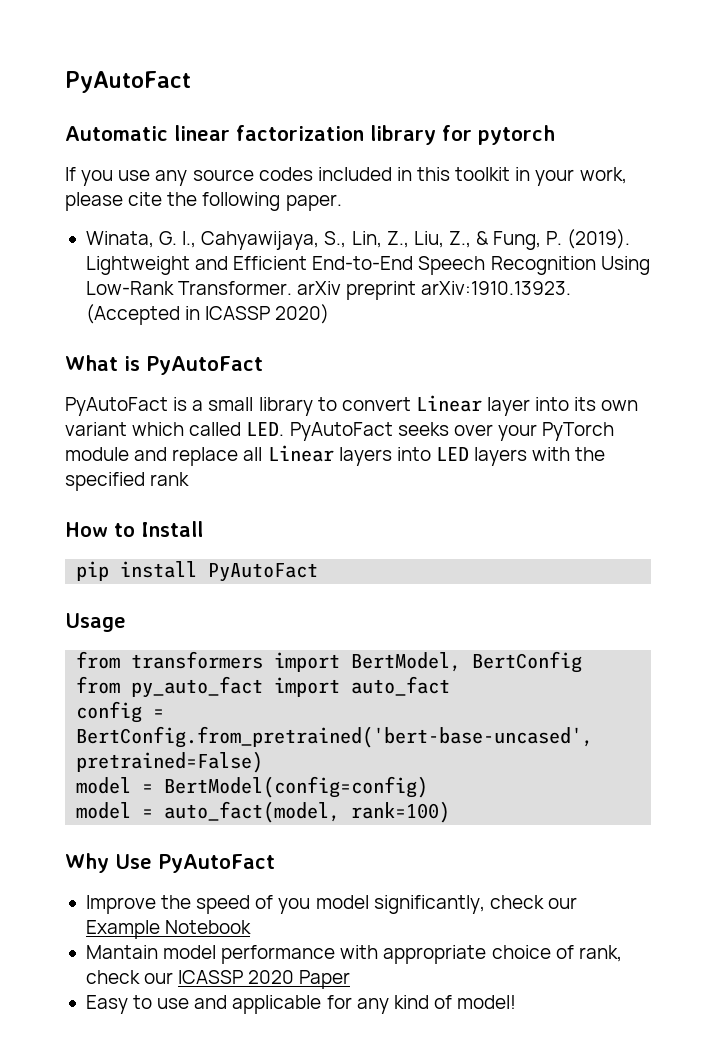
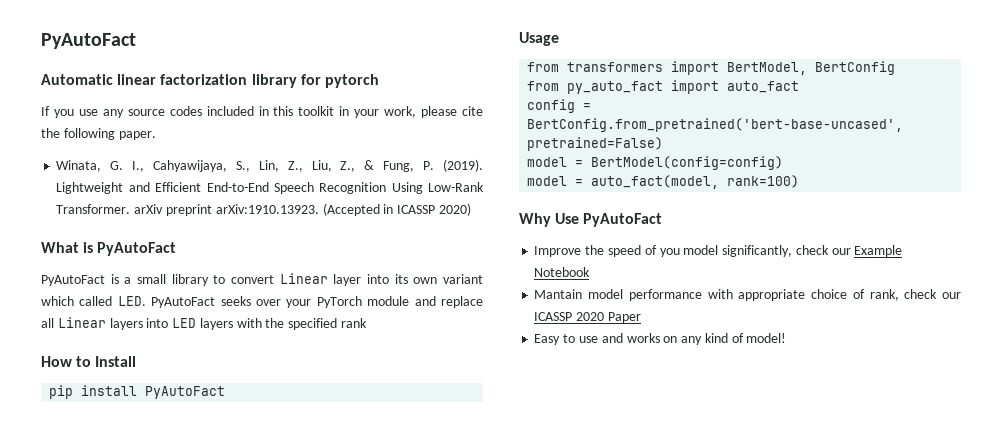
[232,995,352,1014] applicable for -> [626,333,678,343] works on

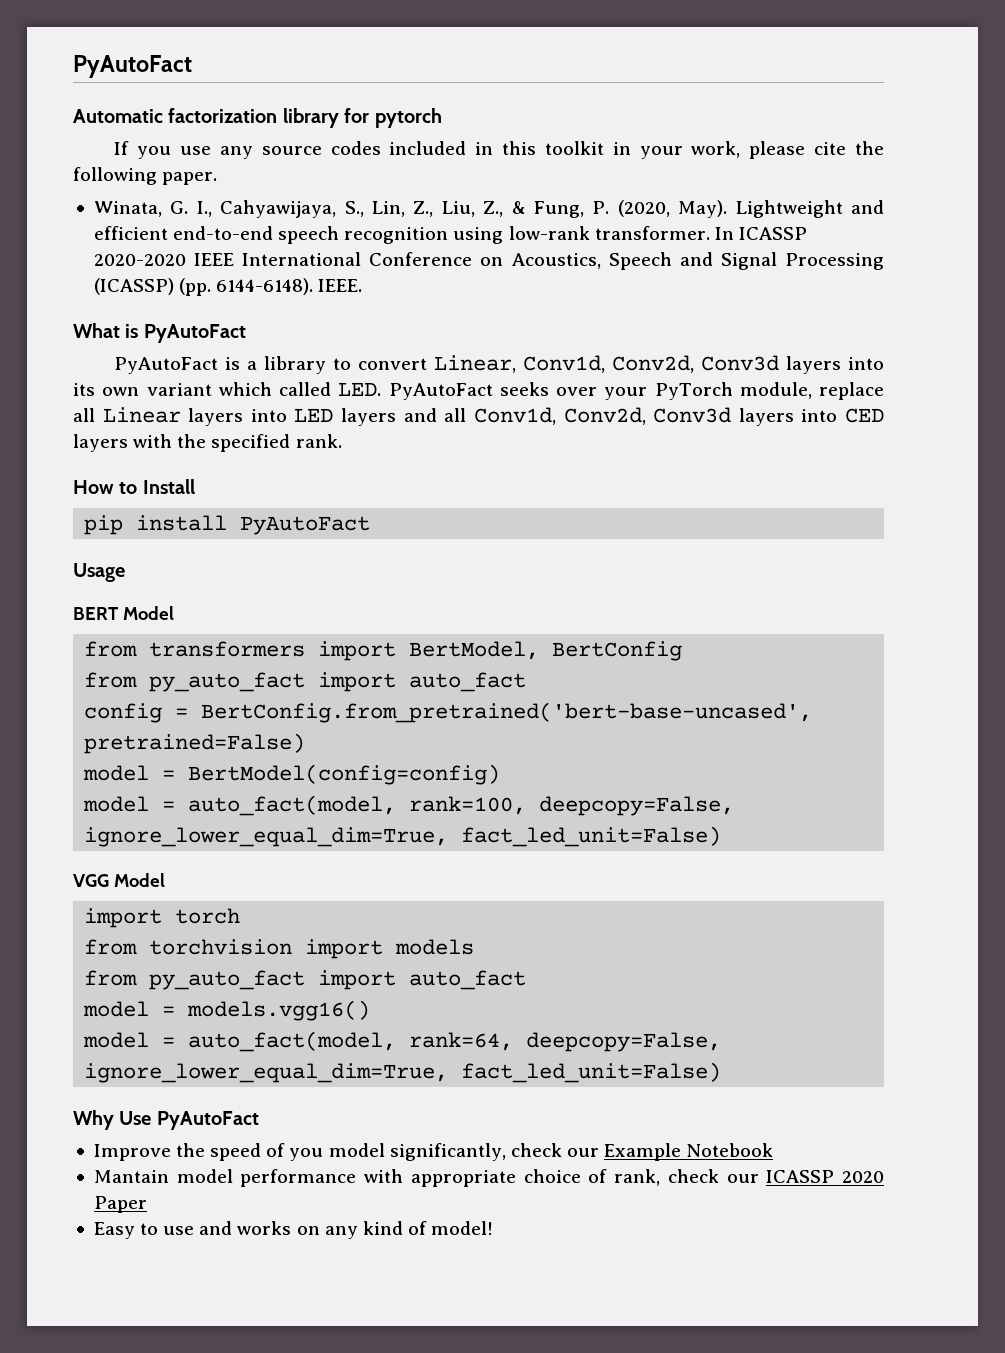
[117,74,157,85] linear -> (163, 116) none
[442,159,483,172] [56,182,484,194] [56,203,471,216] (2019). Lightweight and Efficient End-to-End Speech Recognition Using Low-Rank Transformer. arXiv preprint arXiv:1910.13923. (Accepted in ICASSP 2020) -> [617,200,884,218] [93,226,807,244] [93,252,885,270] [93,278,363,296] (2020, May). Lightweight and efficient end-to-end speech recognition using low-rank transformer. In ICASSP 2020-2020 IEEE International Conference on Acoustics, Speech and Signal Processing (ICASSP) (pp. 6144-6148). IEEE.
[137,274,166,284] small -> (258, 365) none
[279,273,362,286] Linear layer -> [434,355,842,374] Linear, Conv1d, Conv2d, Conv3d layers
[367,296,436,306] module and -> [739,382,812,399] module,
(233, 324) none -> [403,407,884,426] [73,434,128,452] and all Conv1d, Conv2d, Conv3d layers into CED layers
[341,318,368,328] rank -> [295,434,342,448] rank.
(559, 39) none -> [73,606,174,620] // BERT Model
[727,175,800,188] rank=100) -> [409,796,735,816] [84,826,722,847] [73,873,165,887] [84,908,241,928] [84,939,475,959] [84,970,527,990] [83,1000,371,1021] [83,1031,722,1052] [84,1062,722,1083] rank=100, deepcopy=False, ignore_lower_equal_dim=True, fact_led_unit=False) // VGG Model // import torch // from torchvision import models // from py_auto_fact import auto_fact // model = models.vgg16() // model = auto_fact(model, rank=64, deepcopy=False, ignore_lower_equal_dim=True, fact_led_unit=False)

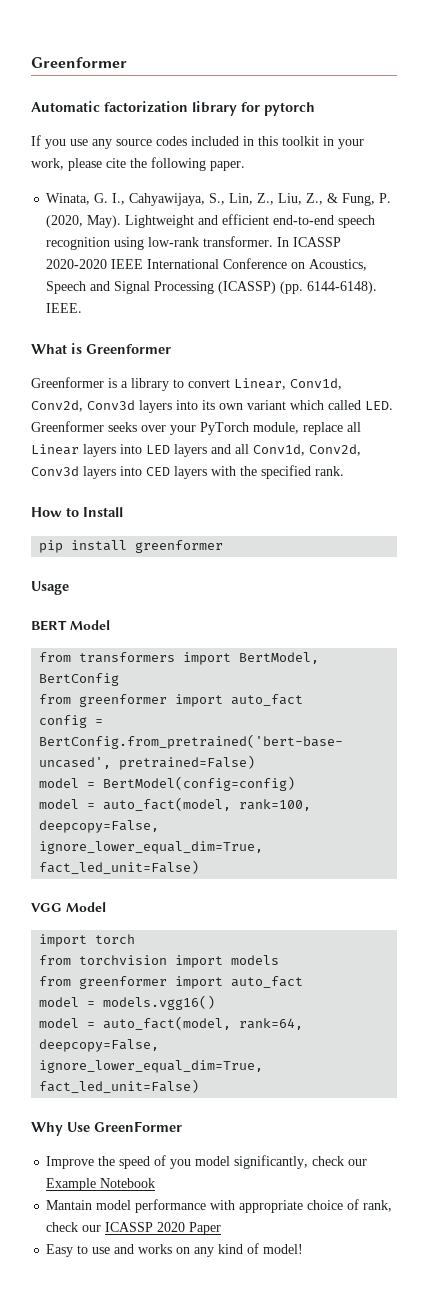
[73,55,192,78] PyAutoFact -> [31,57,127,68] Greenformer
[143,324,246,343] [114,357,219,374] PyAutoFact // PyAutoFact -> [86,344,171,354] [31,377,104,388] Greenformer // Greenformer
[388,383,493,400] PyAutoFact -> [31,421,104,432] Greenformer
[240,516,371,535] PyAutoFact -> [135,540,224,553] greenformer
[149,672,306,692] py_auto_fact -> [79,694,168,707] greenformer
[149,970,306,990] py_auto_fact -> [79,976,168,989] greenformer
[156,1111,259,1130] PyAutoFact -> [94,1121,182,1132] GreenFormer

